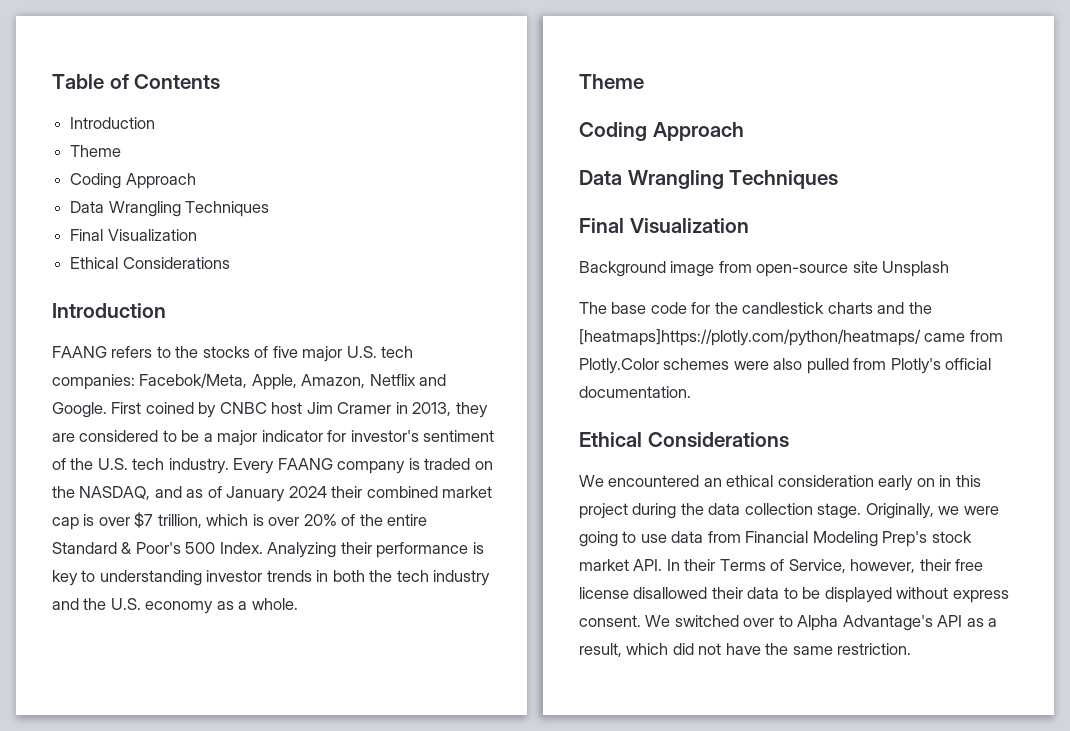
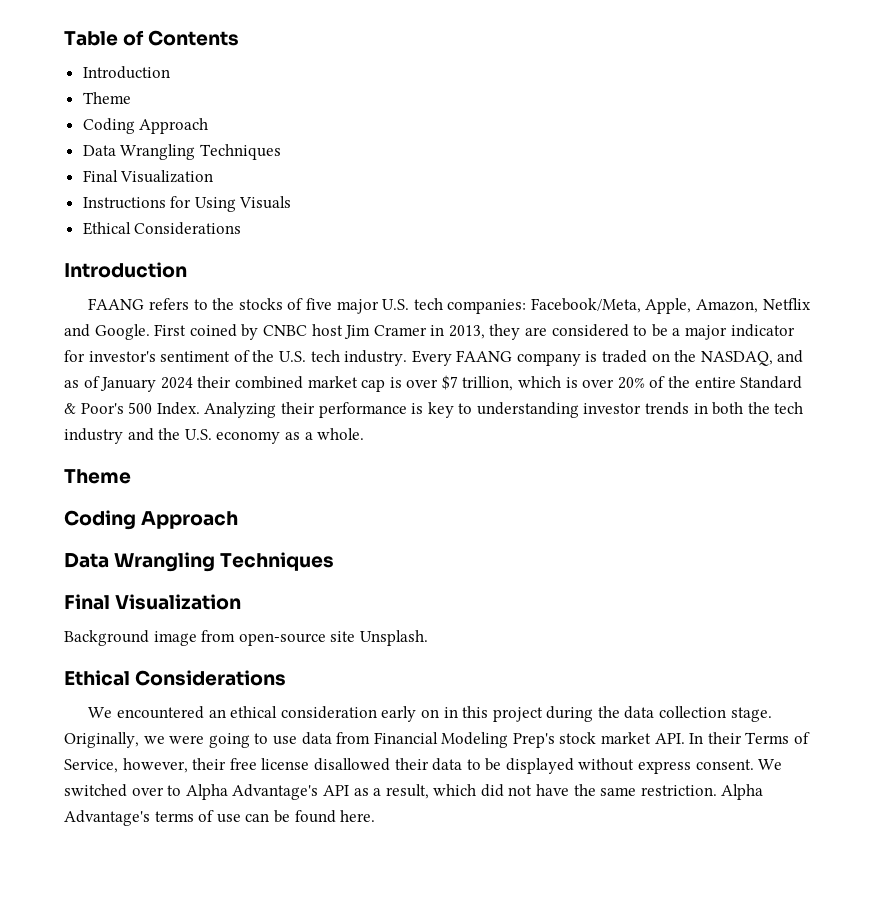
(197, 235) none -> [82,196,292,212] // Instructions for Using Visuals
[139,373,248,388] Facebok/Meta, -> [530,298,641,313] Facebook/Meta,
[882,261,950,277] [579,302,932,314] [579,329,1003,346] [579,358,992,374] [579,386,691,398] Unsplash // The base code for the candlestick charts and the [heatmaps]https://plotly.com/python/heatmaps/ came from Plotly.Color schemes were also pulled from Plotly's official documentation. -> [359,630,428,646] Unsplash.
(912, 649) none -> [721,784,764,800] [64,810,376,826] Alpha Advantage's terms of use can be found here.

